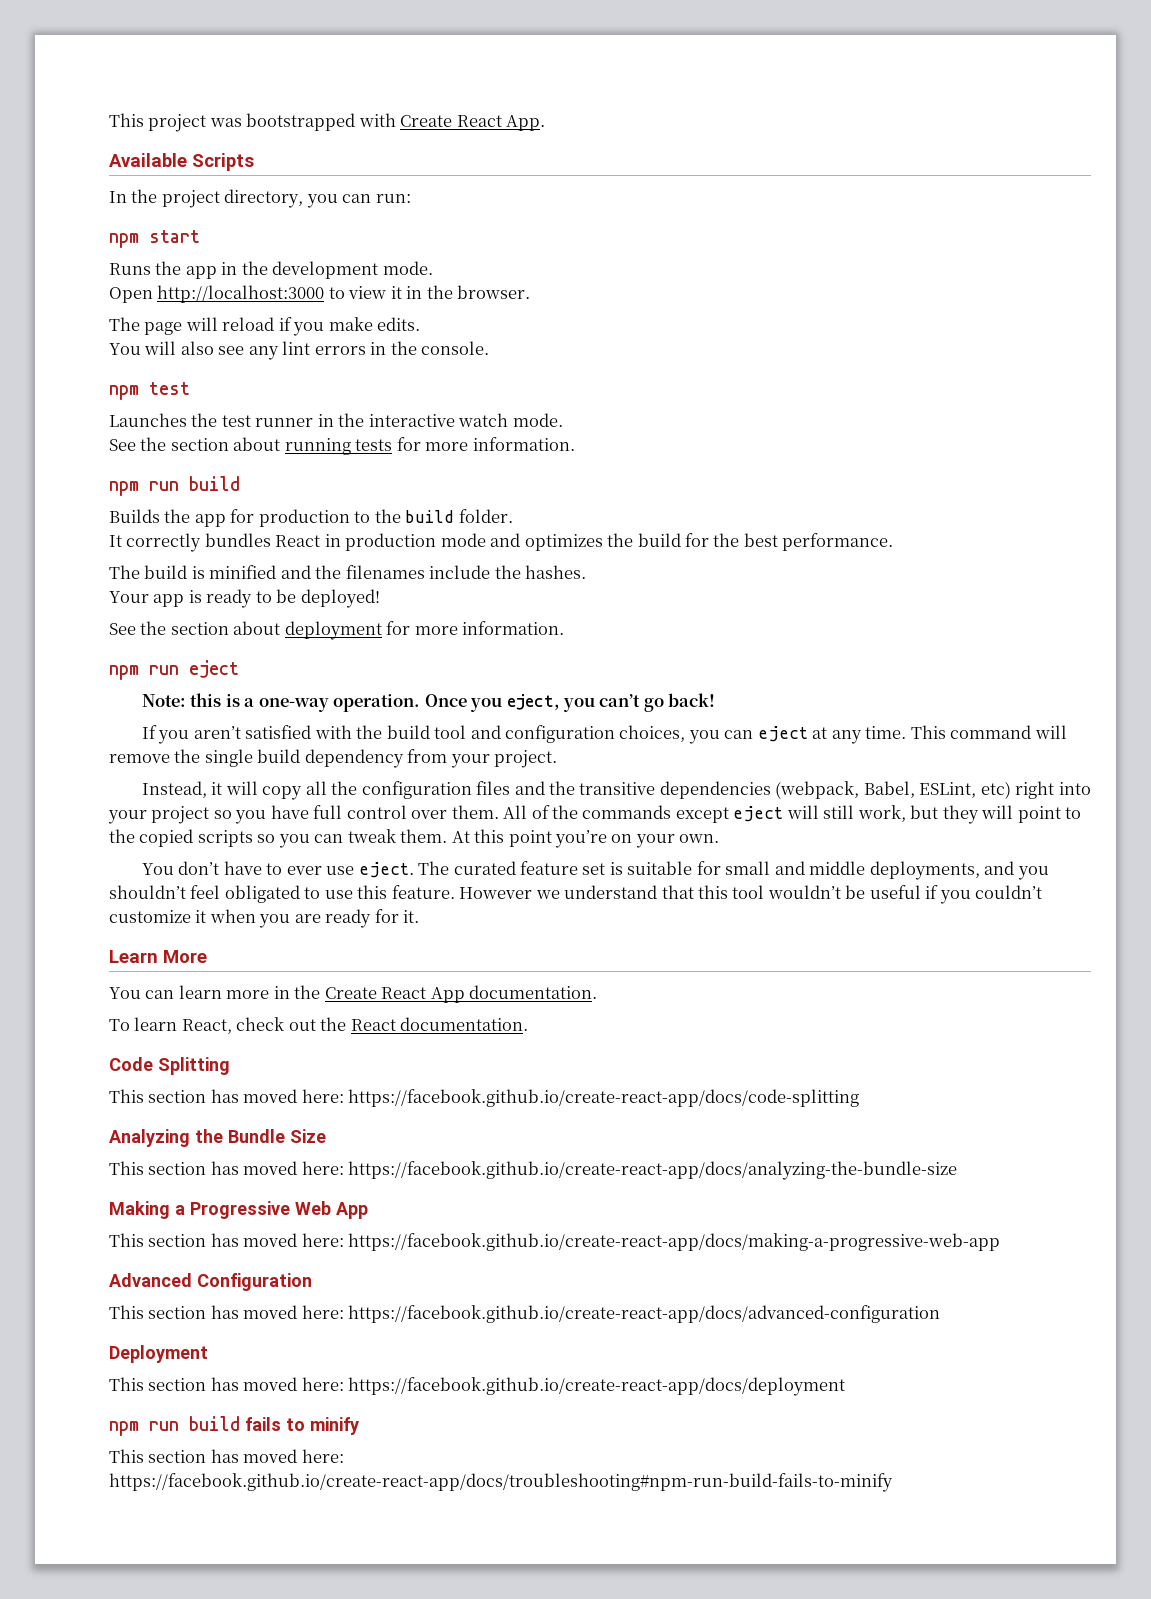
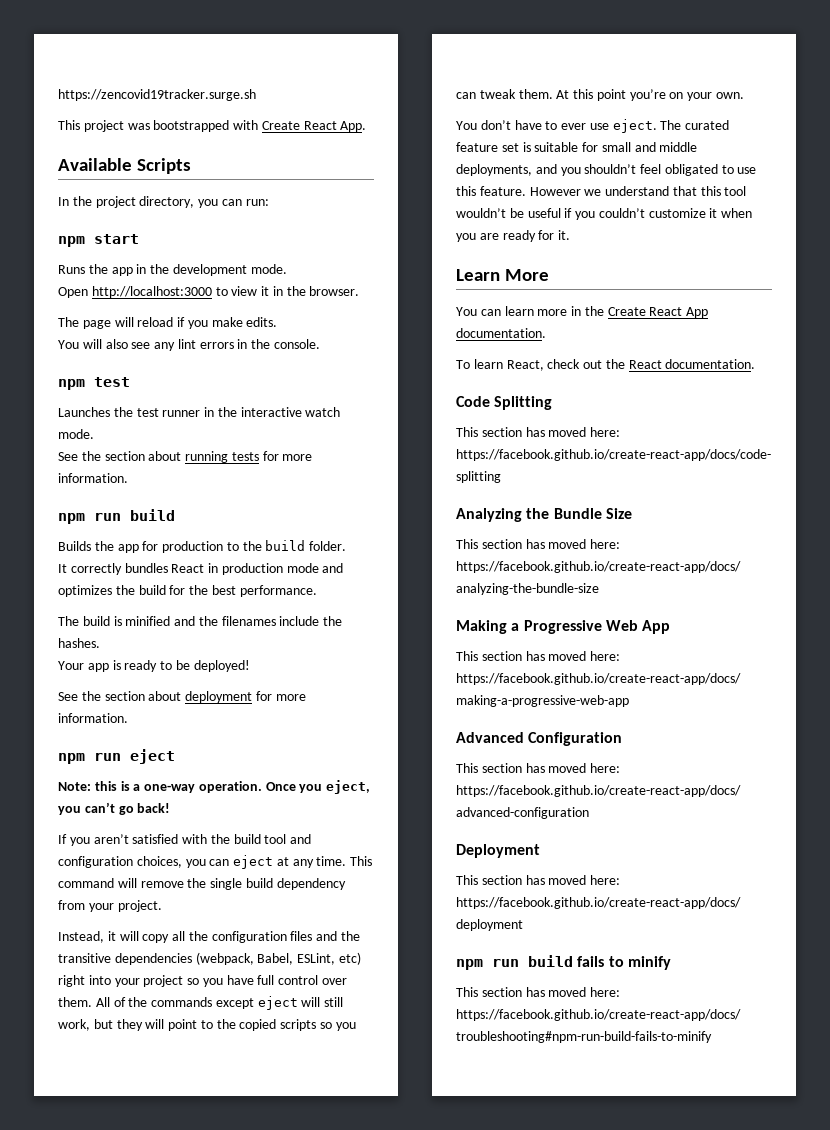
(109, 120) none -> [58,89,256,101] https://zencovid19tracker.surge.sh //

